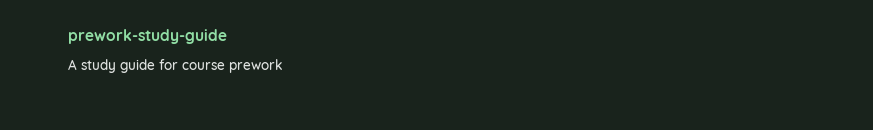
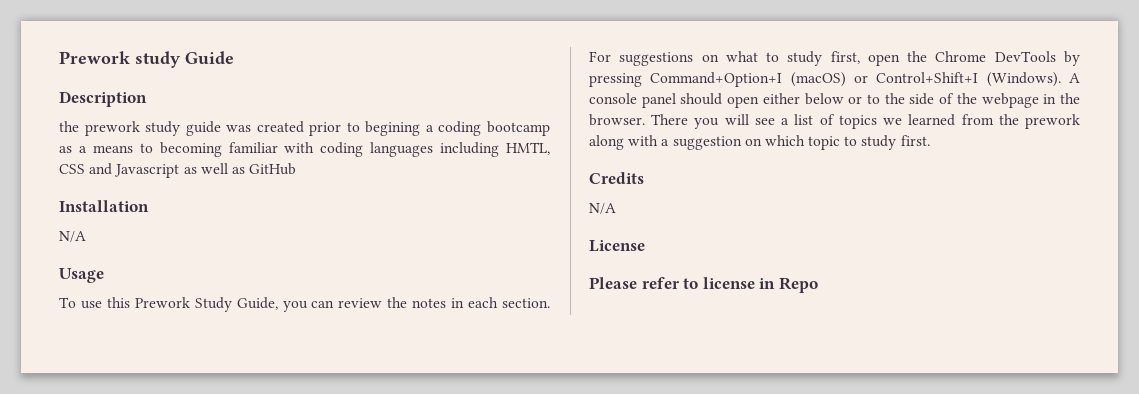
[68,29,227,44] [68,59,283,73] prework-study-guide // A study guide for course prework -> [59,51,234,68] [59,91,147,107] [59,121,550,136] [59,142,550,157] [59,163,297,178] [59,200,149,212] [59,231,86,242] [59,268,104,283] [59,297,550,312] [589,51,1080,66] [589,72,1080,87] [589,93,1080,108] [589,114,1080,129] [589,135,930,150] [589,172,644,184] [589,203,616,214] [589,240,645,252] [589,277,818,293] Prework study Guide // Description // the prework study guide was created prior to begining a coding bootcamp as a means to becoming familiar with coding languages including HMTL, CSS and Javascript as well as GitHub // Installation // N/A // Usage // To use this Prework Study Guide, you can review the notes in each section. For suggestions on what to study first, open the Chrome DevTools by pressing Command+Option+I (macOS) or Control+Shift+I (Windows). A console panel should open either below or to the side of the webpage in the browser. There you will see a list of topics we learned from the prework along with a suggestion on which topic to study first. // Credits // N/A // License // Please refer to license in Repo

